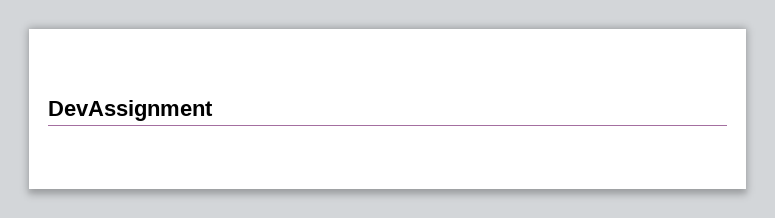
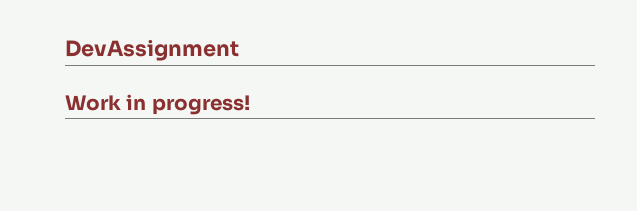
(213, 110) none -> [65,94,250,115] // Work in progress!

